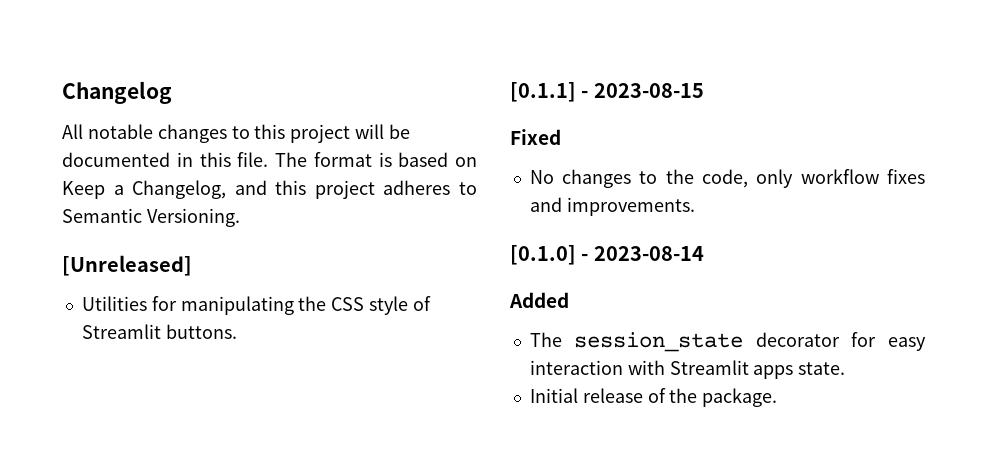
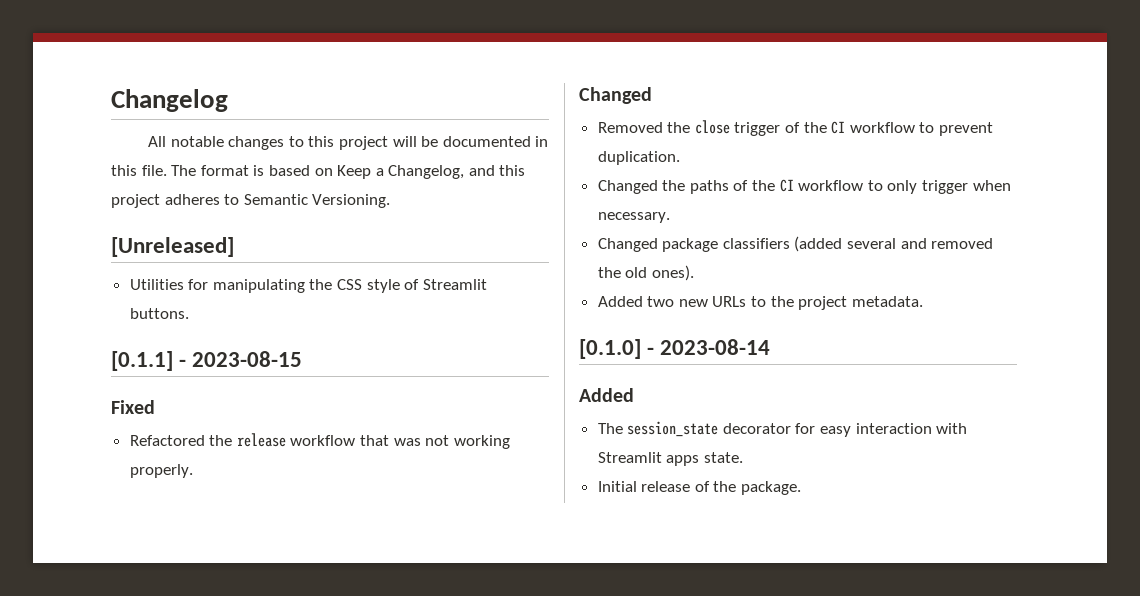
[529,169,925,188] [529,197,695,216] No changes to the code, only workflow fixes and improvements. -> [129,433,510,449] [129,464,193,478] [579,87,652,104] [597,120,994,136] [597,151,680,165] [597,179,1011,194] [597,212,670,223] [597,236,994,252] [597,265,694,281] [597,296,923,310] Refactored the release workflow that was not working properly. // Changed // Removed the close trigger of the CI workflow to prevent duplication. // Changed the paths of the CI workflow to only trigger when necessary. // Changed package classifiers (added several and removed the old ones). // Added two new URLs to the project metadata.

